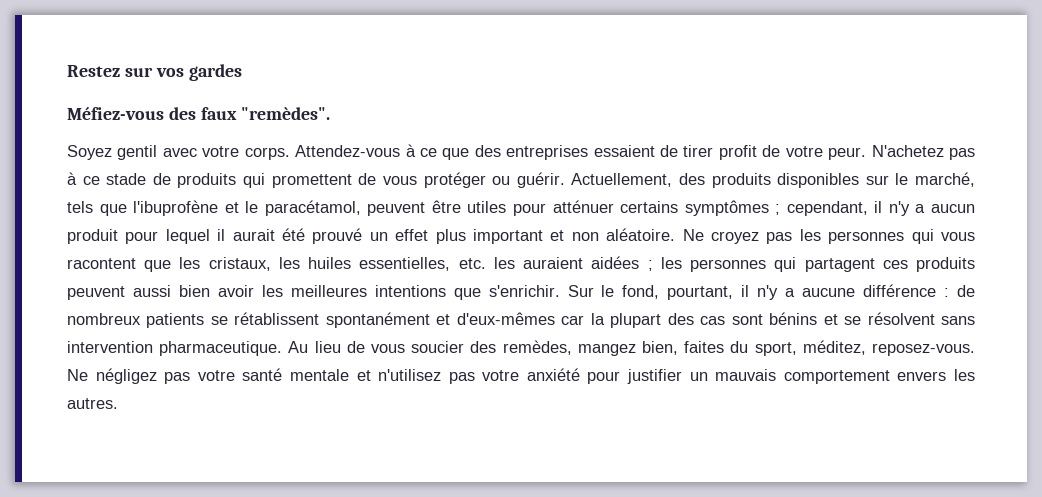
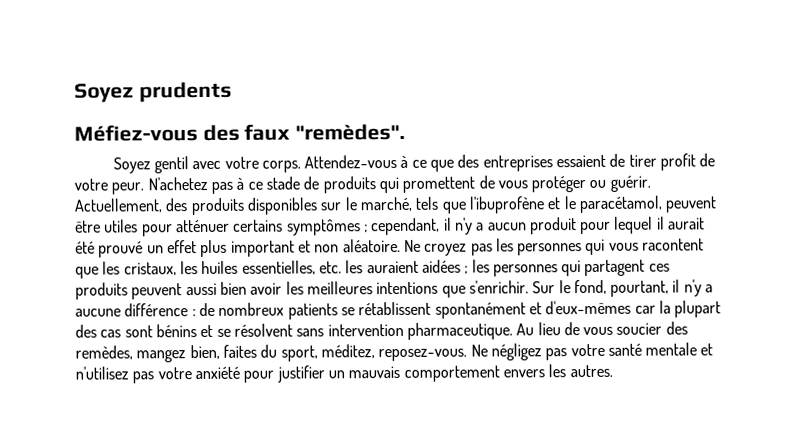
[67,64,242,81] Restez sur vos gardes -> [74,81,232,103] Soyez prudents

